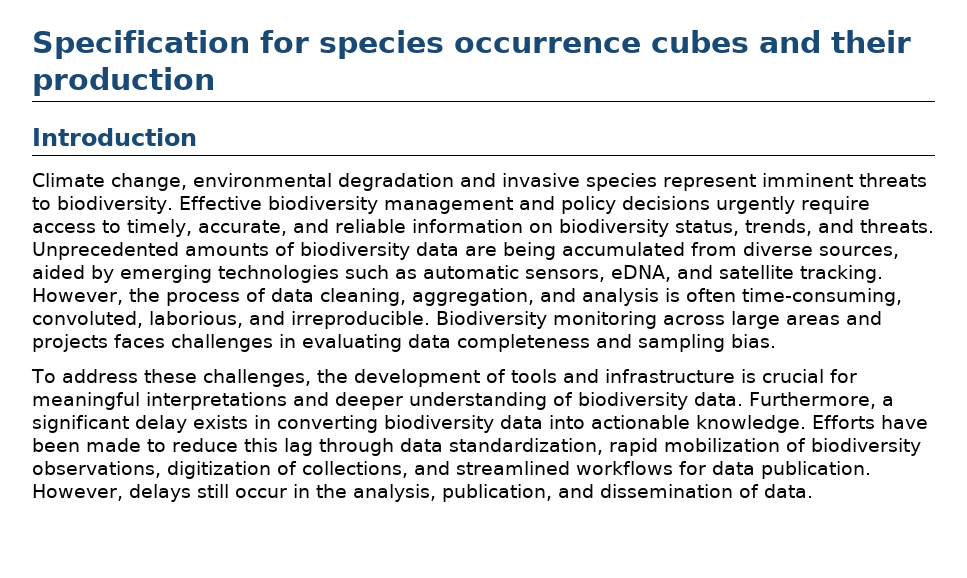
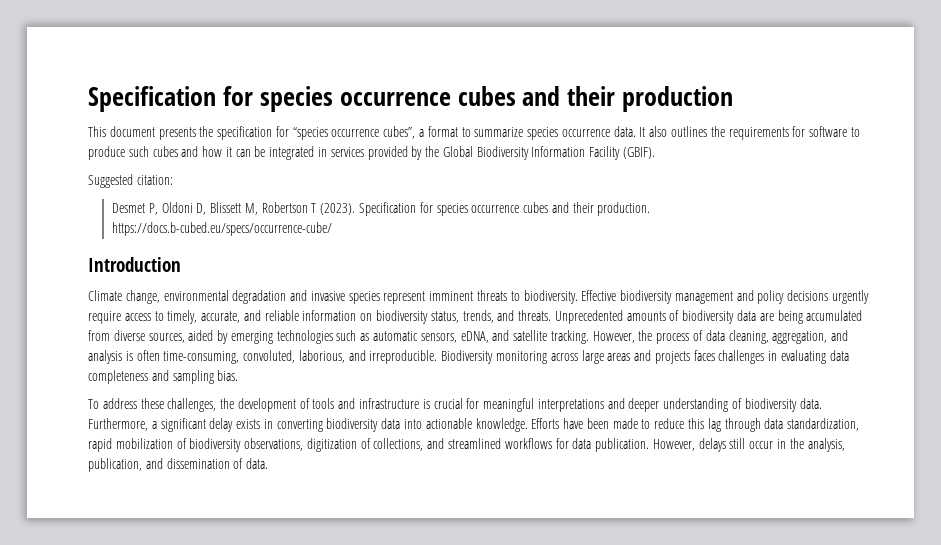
(215, 81) none -> [88,126,860,140] [88,146,656,160] [88,174,173,188] [112,202,651,216] [112,222,333,236] // This document presents the specification for “species occurrence cubes”, a format to summarize species occurrence data. It also outlines the requirements for software to produce such cubes and how it can be integrated in services provided by the Global Biodiversity Information Facility (GBIF). // Suggested citation: // Desmet P, Oldoni D, Blissett M, Robertson T (2023). Specification for species occurrence cubes and their production. https://docs.b-cubed.eu/specs/occurrence-cube/

